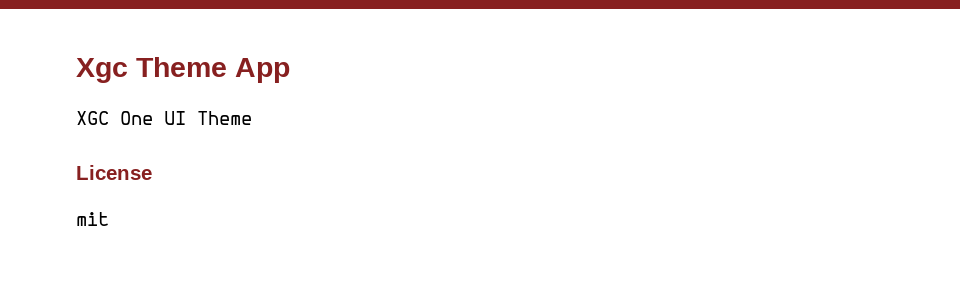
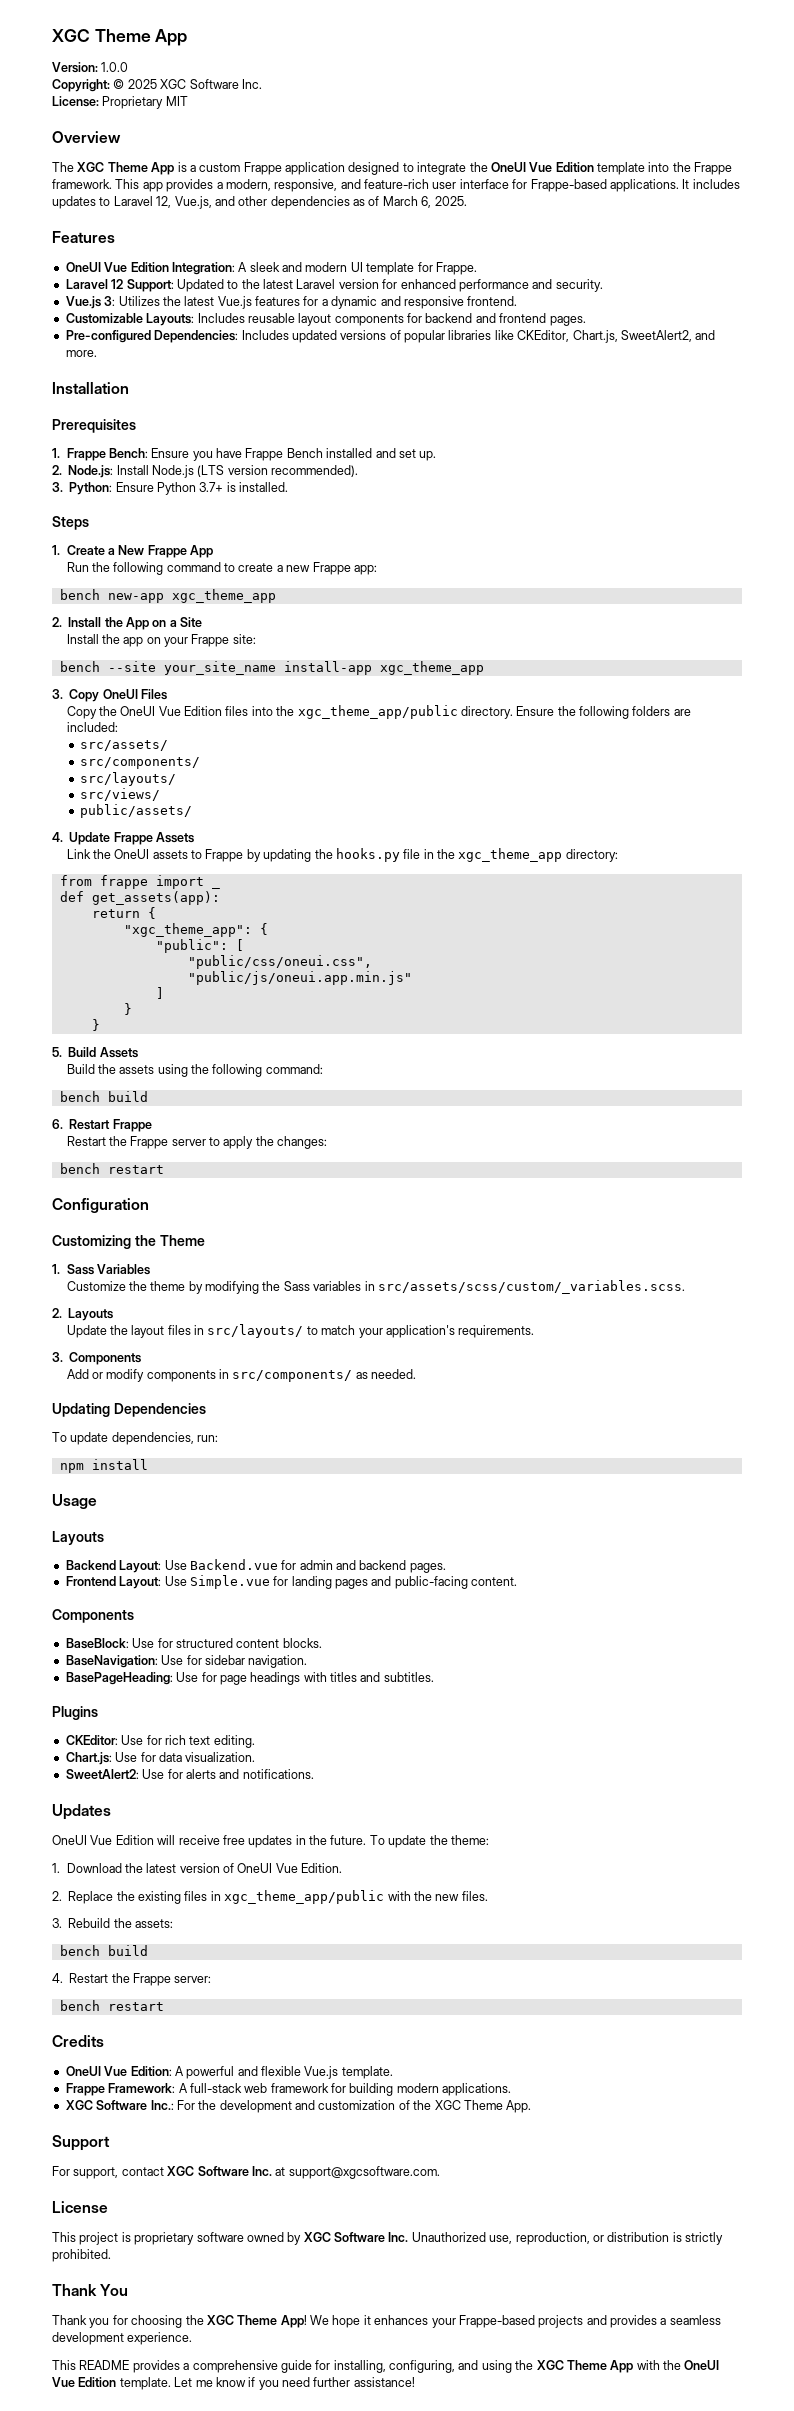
[76,58,128,83] Xgc -> [52,29,90,42] XGC
[76,111,252,125] [76,165,152,180] [76,212,109,226] XGC One UI Theme // License // mit -> [52,62,129,73] [52,79,262,92] [52,96,188,109] [52,131,121,143] [52,162,733,175] [52,179,740,192] [52,196,467,209] [52,231,115,243] [65,262,477,275] [65,279,603,292] [65,296,518,309] [65,313,586,326] [65,330,716,343] [65,350,97,357] [52,382,129,394] [52,419,136,433] [52,448,437,461] [52,465,359,478] [52,482,289,495] [52,516,89,530] [52,545,214,558] [66,562,377,575] [59,589,276,603] [52,617,203,630] [66,634,256,647] [59,661,484,675] [52,689,167,702] [66,705,691,719] [66,722,118,732] [80,740,169,751] [80,757,201,769] [80,772,177,786] [80,788,161,801] [80,804,193,818] [52,832,194,845] [66,848,618,862] [59,875,220,889] [59,891,220,905] [91,907,156,919] [123,923,268,937] [155,939,244,953] [187,955,372,969] [187,971,412,985] [155,987,164,999] [123,1003,132,1015] [91,1019,100,1031] [52,1047,138,1058] [66,1064,323,1077] [59,1091,148,1102] [52,1119,152,1132] [66,1136,328,1149] [59,1163,164,1174] [52,1198,149,1213] [52,1235,205,1249] [52,1264,150,1275] [66,1280,685,1294] [52,1308,114,1321] [66,1324,535,1338] [52,1352,142,1365] [66,1369,417,1382] [52,1403,206,1417] [52,1432,219,1445] [59,1459,148,1473] [52,1494,97,1509] [52,1531,104,1545] [65,1559,446,1573] [65,1575,518,1589] [52,1609,134,1623] [65,1638,322,1649] [65,1655,308,1668] [65,1672,434,1685] [52,1706,98,1720] [65,1735,255,1748] [65,1752,256,1765] [65,1769,314,1779] [52,1804,111,1820] [52,1835,489,1848] [52,1863,343,1873] [52,1890,488,1904] [52,1918,173,1928] [59,1945,148,1956] [52,1973,212,1986] [59,2000,164,2011] [52,2035,104,2047] [65,2066,393,2079] [65,2083,512,2096] [65,2100,532,2113] [52,2135,110,2151] [52,2166,440,2179] [52,2201,108,2213] [52,2232,723,2245] [52,2249,111,2262] [52,2284,129,2296] [52,2315,721,2328] [52,2332,193,2345] [52,2360,720,2373] [52,2377,415,2390] Version: 1.0.0 // Copyright: © 2025 XGC Software Inc. // License: Proprietary MIT // Overview // The XGC Theme App is a custom Frappe application designed to integrate the OneUI Vue Edition template into the Frappe framework. This app provides a modern, responsive, and feature-rich user interface for Frappe-based applications. It includes updates to Laravel 12, Vue.js, and other dependencies as of March 6, 2025. // Features // OneUI Vue Edition Integration: A sleek and modern UI template for Frappe. // Laravel 12 Support: Updated to the latest Laravel version for enhanced performance and security. // Vue.js 3: Utilizes the latest Vue.js features for a dynamic and responsive frontend. // Customizable Layouts: Includes reusable layout components for backend and frontend pages. // Pre-configured Dependencies: Includes updated versions of popular libraries like CKEditor, Chart.js, SweetAlert2, and more. // Installation // Prerequisites // 1. Frappe Bench: Ensure you have Frappe Bench installed and set up. // 2. Node.js: Install Node.js (LTS version recommended). // 3. Python: Ensure Python 3.7+ is installed. // Steps // 1. Create a New Frappe App // Run the following command to create a new Frappe app: // bench new-app xgc_theme_app // 2. Install the App on a Site // Install the app on your Frappe site: // bench --site your_site_name install-app xgc_theme_app // 3. Copy OneUI Files // Copy the OneUI Vue Edition files into the xgc_theme_app/public directory. Ensure the following folders are included: // src/assets/ // src/components/ // src/layouts/ // src/views/ // public/assets/ // 4. Update Frappe Assets // Link the OneUI assets to Frappe by updating the hooks.py file in the xgc_theme_app directory: // from frappe import _ // def get_assets(app): // return { // "xgc_theme_app": { // "public": [ // "public/css/oneui.css", // "public/js/oneui.app.min.js" // ] // } // } // 5. Build Assets // Build the assets using the following command: // bench build // 6. Restart Frappe // Restart the Frappe server to apply the changes: // bench restart // Configuration // Customizing the Theme // 1. Sass Variables // Customize the theme by modifying the Sass variables in src/assets/scss/custom/_variables.scss. // 2. Layouts // Update the layout files in src/layouts/ to match your application's requirements. // 3. Components // Add or modify components in src/components/ as needed. // Updating Dependencies // To update dependencies, run: // npm install // Usage // Layouts // Backend Layout: Use Backend.vue for admin and backend pages. // Frontend Layout: Use Simple.vue for landing pages and public-facing content. // Components // BaseBlock: Use for structured content blocks. // BaseNavigation: Use for sidebar navigation. // BasePageHeading: Use for page headings with titles and subtitles. // Plugins // CKEditor: Use for rich text editing. // Chart.js: Use for data visualization. // SweetAlert2: Use for alerts and notifications. // Updates // OneUI Vue Edition will receive free updates in the future. To update the theme: // 1. Download the latest version of OneUI Vue Edition. // 2. Replace the existing files in xgc_theme_app/public with the new files. // 3. Rebuild the assets: // bench build // 4. Restart the Frappe server: // bench restart // Credits // OneUI Vue Edition: A powerful and flexible Vue.js template. // Frappe Framework: A full-stack web framework for building modern applications. // XGC Software Inc.: For the development and customization of the XGC Theme App. // Support // For support, contact XGC Software Inc. at support@xgcsoftware.com. // License // This project is proprietary software owned by XGC Software Inc. Unauthorized use, reproduction, or distribution is strictly prohibited. // Thank You // Thank you for choosing the XGC Theme App! We hope it enhances your Frappe-based projects and provides a seamless development experience. // This README provides a comprehensive guide for installing, configuring, and using the XGC Theme App with the OneUI Vue Edition template. Let me know if you need further assistance!

